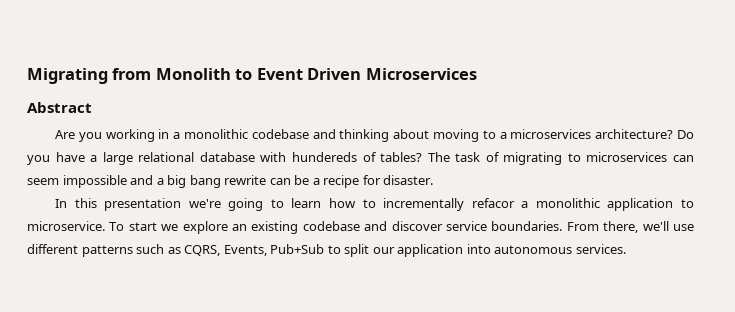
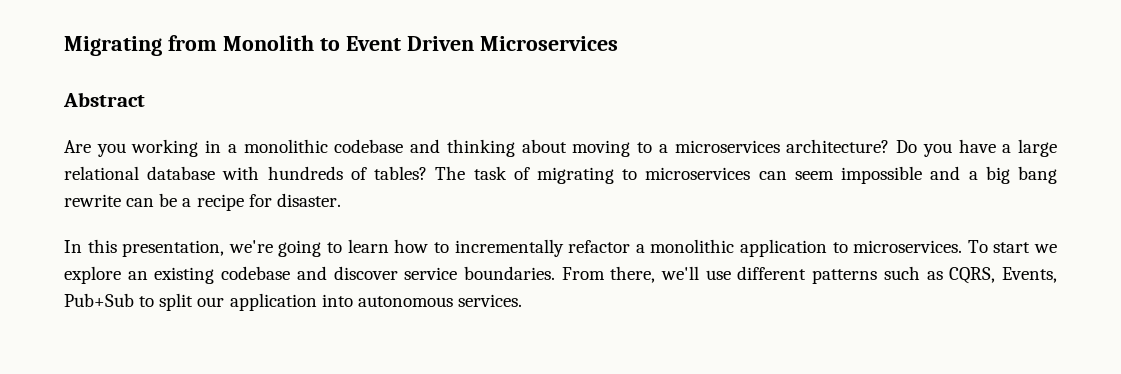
[291,152,357,162] hundereds -> [267,166,343,180] hundreds
[104,198,182,211] presentation -> [122,240,225,257] presentation,
[471,198,515,208] refacor -> [568,240,631,253] refactor
[27,221,105,231] microservice. -> [853,240,963,253] microservices.

